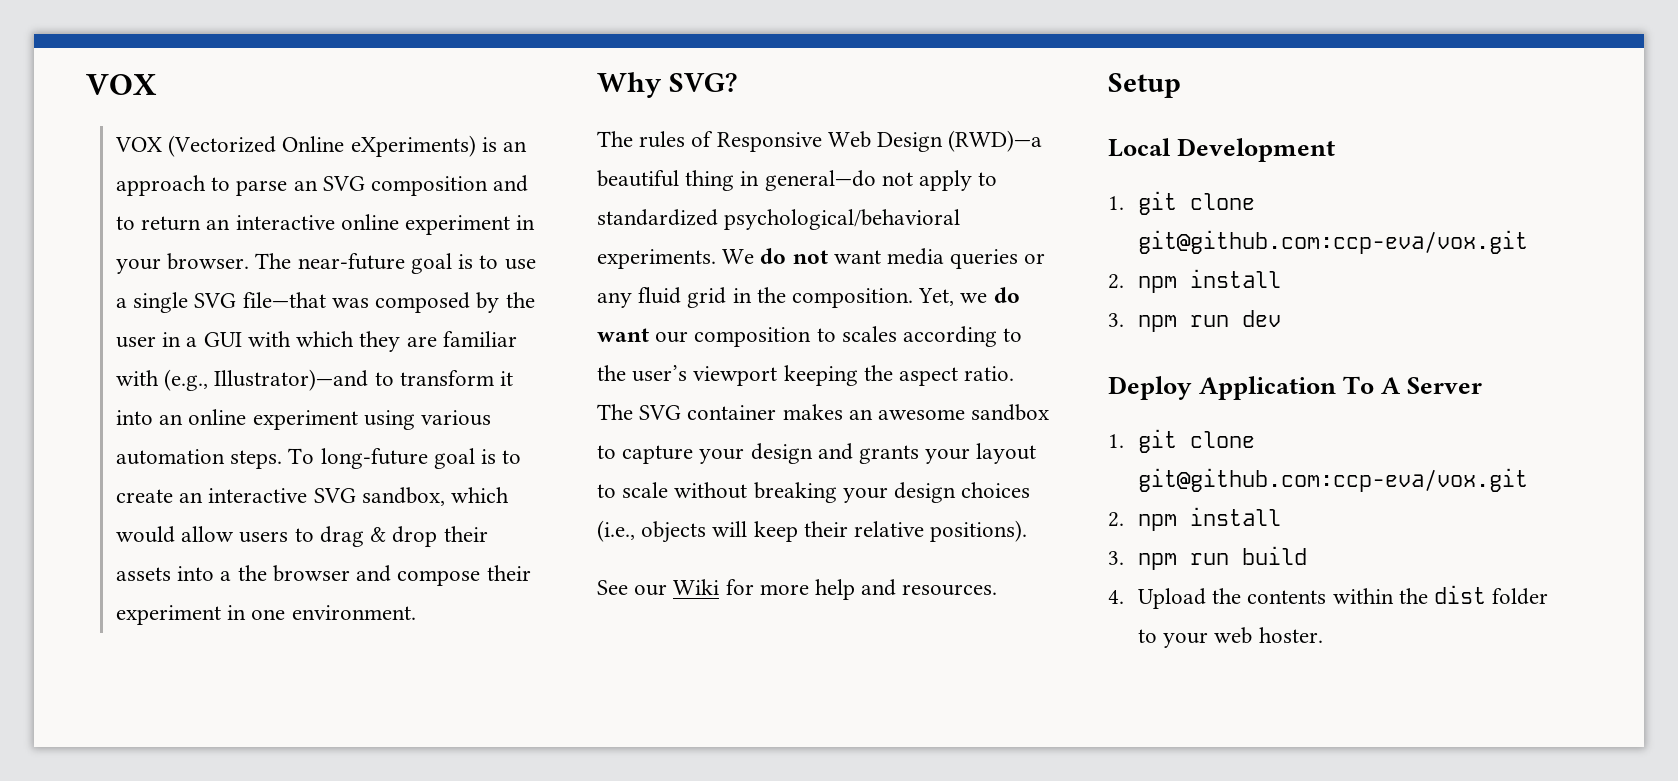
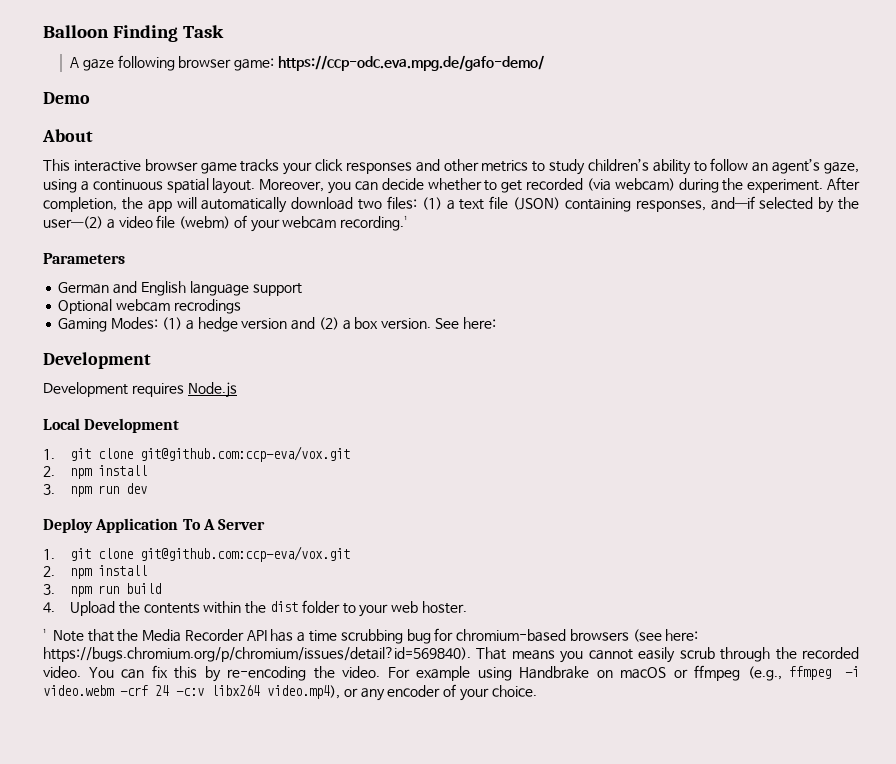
[86,74,157,95] [115,135,528,157] [116,175,529,196] [116,214,536,235] [116,253,536,274] [116,292,535,313] [116,331,517,352] [116,369,514,391] [116,409,492,430] [116,448,522,469] [116,487,510,506] [116,526,488,547] [116,565,531,586] [116,605,416,625] [597,72,737,98] [597,130,1043,152] [597,170,998,191] [597,209,961,230] [597,248,1046,269] [597,287,1020,308] [597,326,1023,347] [597,365,1015,386] [597,404,1050,421] [597,443,1037,464] [597,482,1031,503] [597,520,1028,543] [597,579,998,600] [1108,73,1181,98] VOX // VOX (Vectorized Online eXperiments) is an approach to parse an SVG composition and to return an interactive online experiment in your browser. The near-future goal is to use a single SVG file—that was composed by the user in a GUI with which they are familiar with (e.g., Illustrator)—and to transform it into an online experiment using various automation steps. To long-future goal is to create an interactive SVG sandbox, which would allow users to drag & drop their assets into a the browser and compose their experiment in one environment. // Why SVG? // The rules of Responsive Web Design (RWD)—a beautiful thing in general—do not apply to standardized psychological/behavioral experiments. We do not want media queries or any fluid grid in the composition. Yet, we do want our composition to scales according to the user’s viewport keeping the aspect ratio. The SVG container makes an awesome sandbox to capture your design and grants your layout to scale without breaking your design choices (i.e., objects will keep their relative positions). // See our Wiki for more help and resources. // Setup -> [43,25,224,42] [70,55,544,71] [43,92,90,104] [42,129,93,142] [43,158,860,175] [43,177,861,194] [43,196,860,213] [43,215,411,232] [43,253,125,264] [58,281,302,296] [58,299,241,314] [58,317,496,332] [43,352,151,369] [43,382,237,398] Balloon Finding Task // A gaze following browser game: https://ccp-odc.eva.mpg.de/gafo-demo/ // Demo // About // This interactive browser game tracks your click responses and other metrics to study children’s ability to follow an agent’s gaze, using a continuous spatial layout. Moreover, you can decide whether to get recorded (via webcam) during the experiment. After completion, the app will automatically download two files: (1) a text file (JSON) containing responses, and—if selected by the user—(2) a video file (webm) of your webcam recording.¹ // Parameters // German and English language support // Optional webcam recrodings // Gaming Modes: (1) a hedge version and (2) a box version. See here: // Development // Development requires Node.js
(1323, 635) none -> [43,628,699,644] [43,647,860,663] [43,665,859,682] [43,684,537,701] // ¹ Note that the Media Recorder API has a time scrubbing bug for chromium-based browsers (see here: https://bugs.chromium.org/p/chromium/issues/detail?id=569840). That means you cannot easily scrub through the recorded video. You can fix this by re-encoding the video. For example using Handbrake on macOS or ffmpeg (e.g., ffmpeg -i video.webm -crf 24 -c:v libx264 video.mp4), or any encoder of your choice.

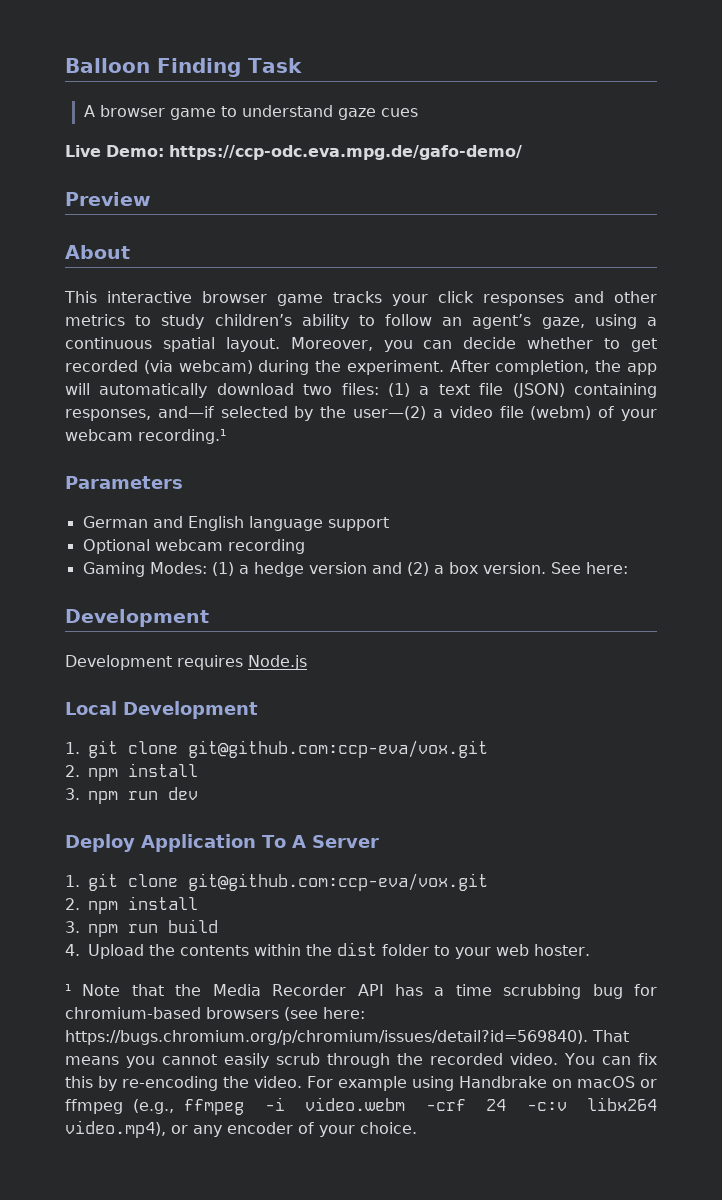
[82,55,275,71] gaze following browser game: -> [99,105,418,120] [65,145,164,157] browser game to understand gaze cues // Live Demo:
[43,92,90,104] Demo -> [65,192,151,206] Preview
[173,299,241,314] recrodings -> [227,539,305,554] recording

